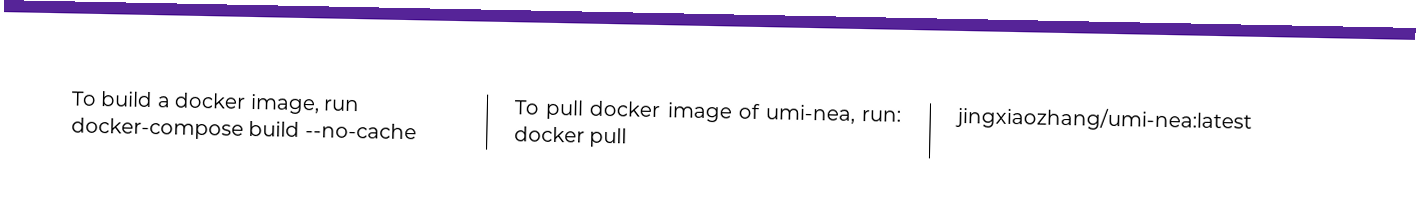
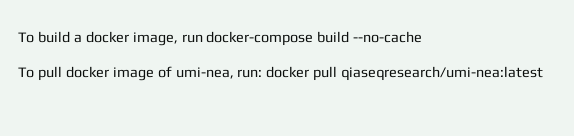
[955,105,1252,133] jingxiaozhang/umi-nea:latest -> [341,66,544,81] qiaseqresearch/umi-nea:latest

